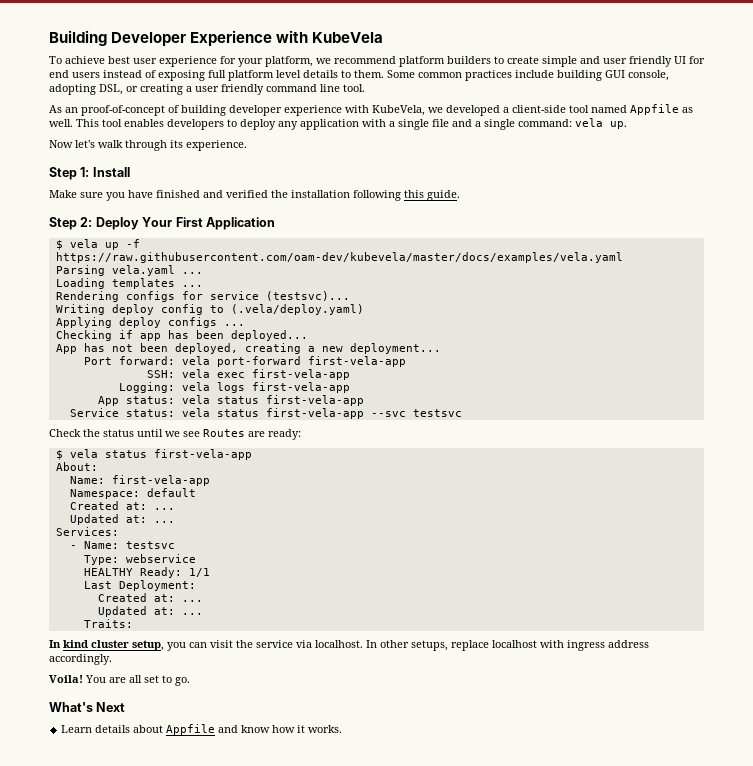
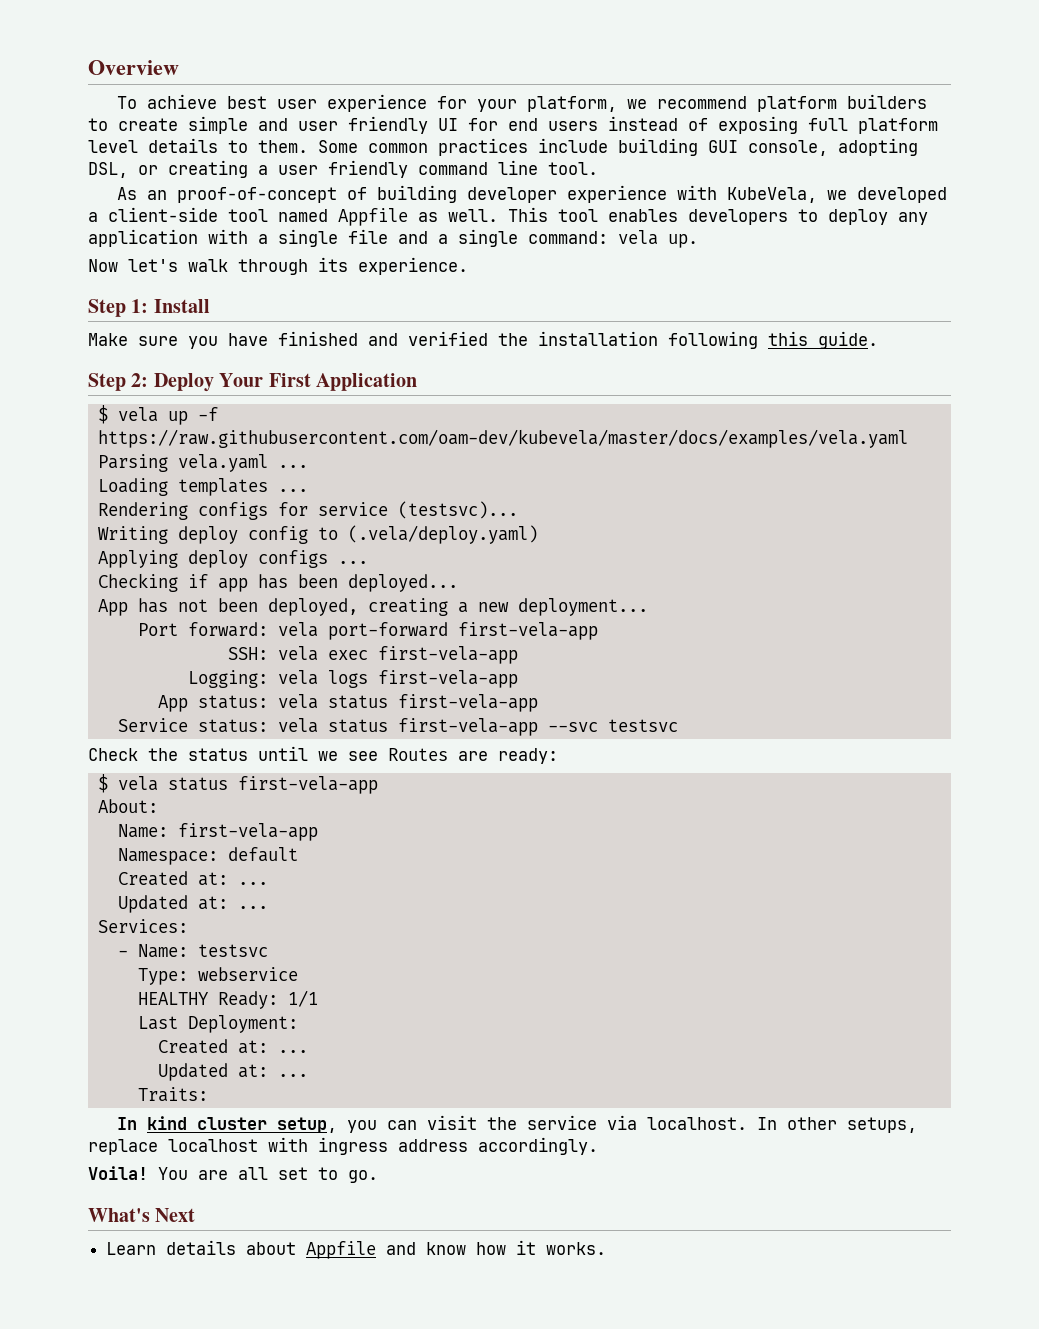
[49,30,384,46] Building Developer Experience with KubeVela -> [88,60,179,75] Overview

